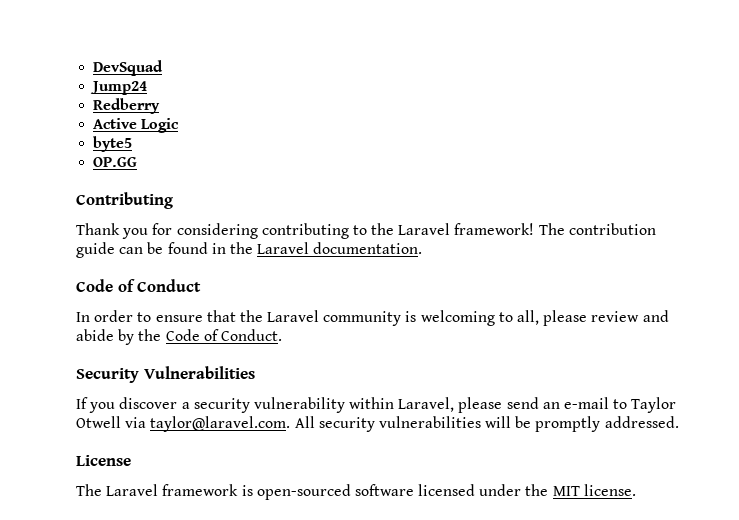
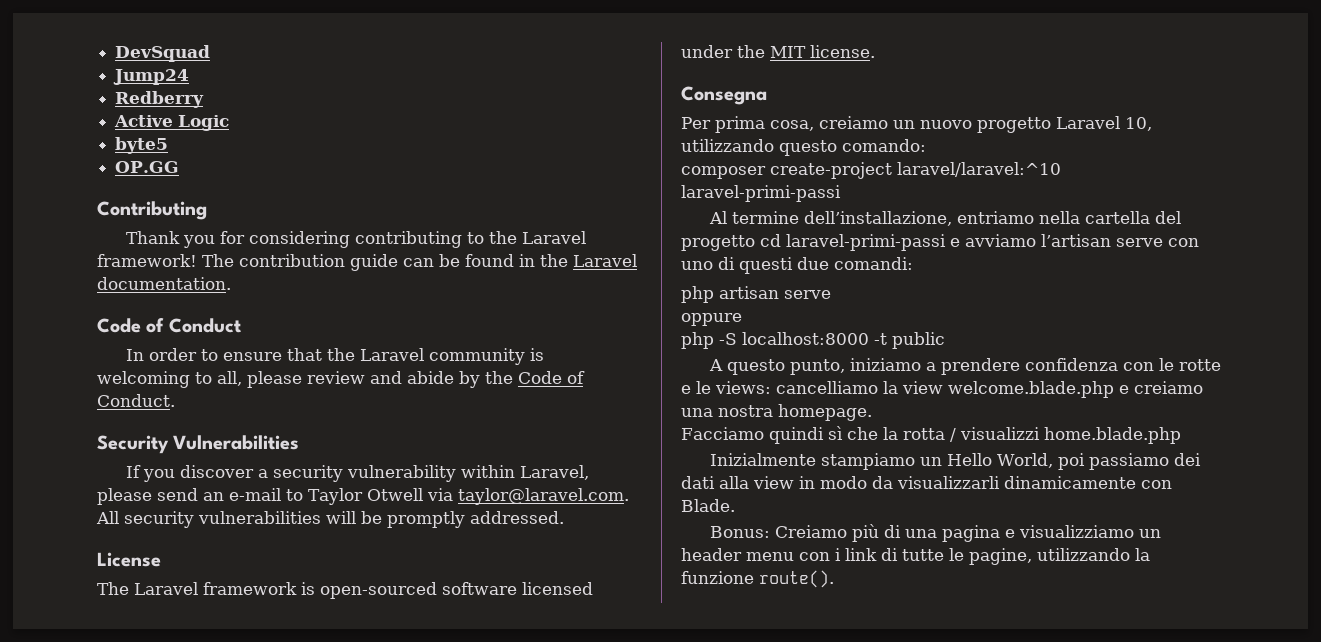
(636, 490) none -> [681,86,767,105] [681,116,1152,133] [681,139,926,156] [681,162,1061,179] [681,185,841,202] [708,211,1181,226] [681,234,1199,251] [681,257,913,274] [681,286,831,303] [681,313,742,326] [681,332,945,349] [708,358,1221,375] [681,381,1203,398] [681,404,872,421] [681,426,1181,444] [709,453,1201,470] [681,476,1172,489] [681,499,735,512] [709,524,1161,542] [681,548,1150,565] [681,570,834,588] // Consegna // Per prima cosa, creiamo un nuovo progetto Laravel 10, utilizzando questo comando: // composer create-project laravel/laravel:^10 laravel-primi-passi // Al termine dell’installazione, entriamo nella cartella del progetto cd laravel-primi-passi e avviamo l’artisan serve con uno di questi due comandi: // php artisan serve // oppure // php -S localhost:8000 -t public // A questo punto, iniziamo a prendere confidenza con le rotte e le views: cancelliamo la view welcome.blade.php e creiamo una nostra homepage. // Facciamo quindi sì che la rotta / visualizzi home.blade.php // Inizialmente stampiamo un Hello World, poi passiamo dei dati alla view in modo da visualizzarli dinamicamente con Blade. // Bonus: Creiamo più di una pagina e visualizziamo un header menu con i link di tutte le pagine, utilizzando la funzione route().

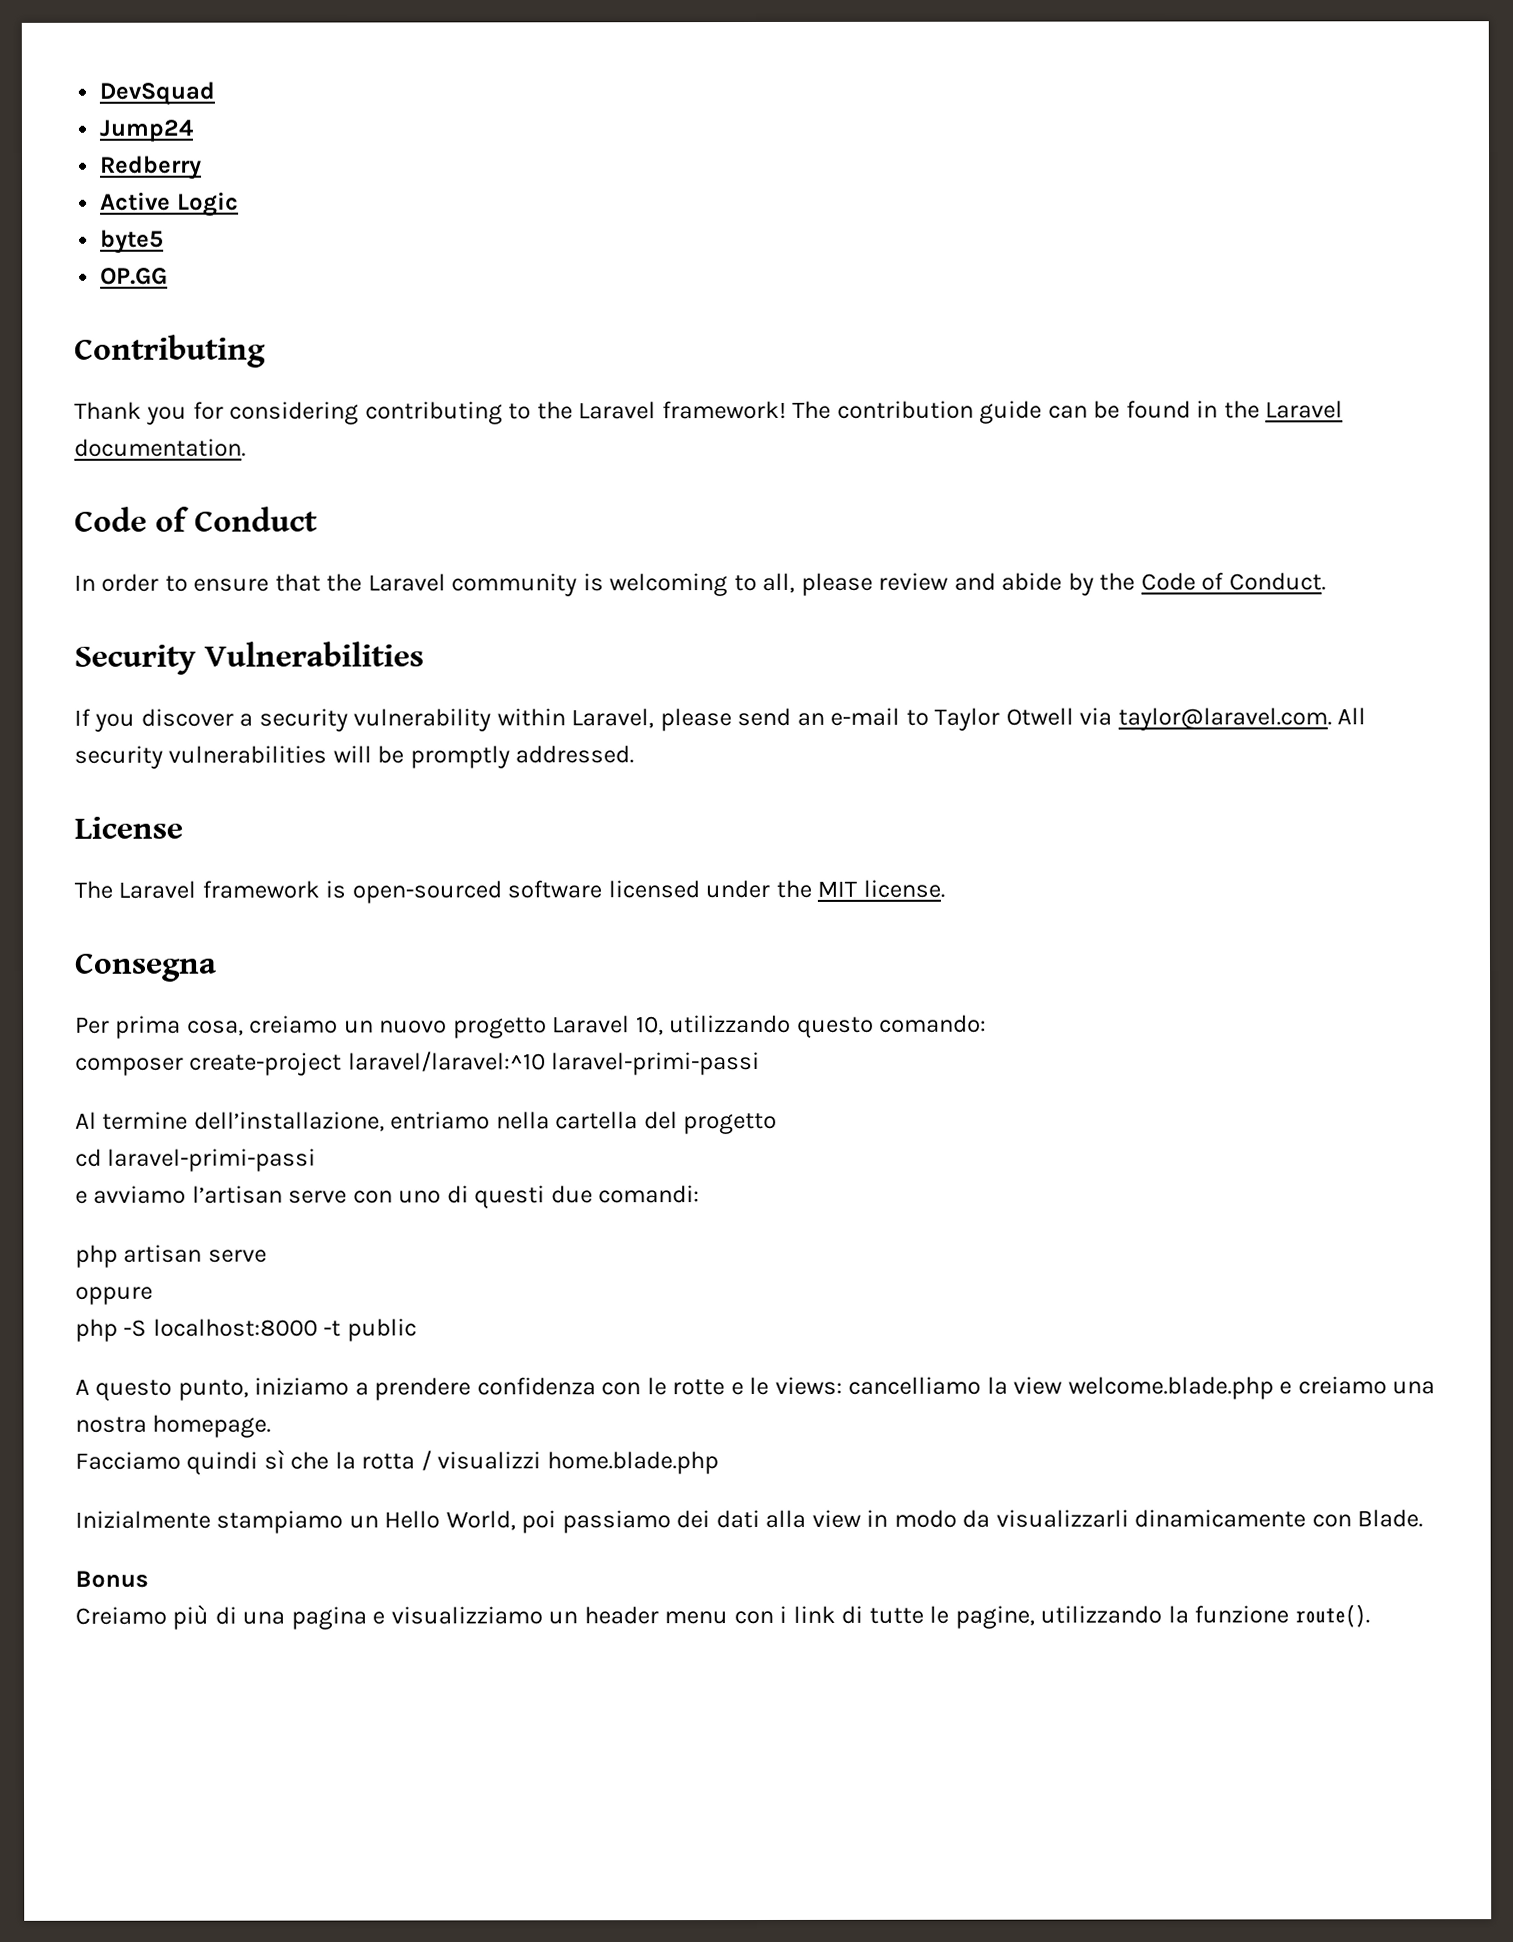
(755, 243) none -> (778, 1123) //
(946, 242) none -> (317, 1160) //
[709,526,770,538] Bonus: -> [75,1570,149,1588] Bonus //

